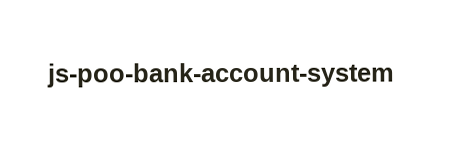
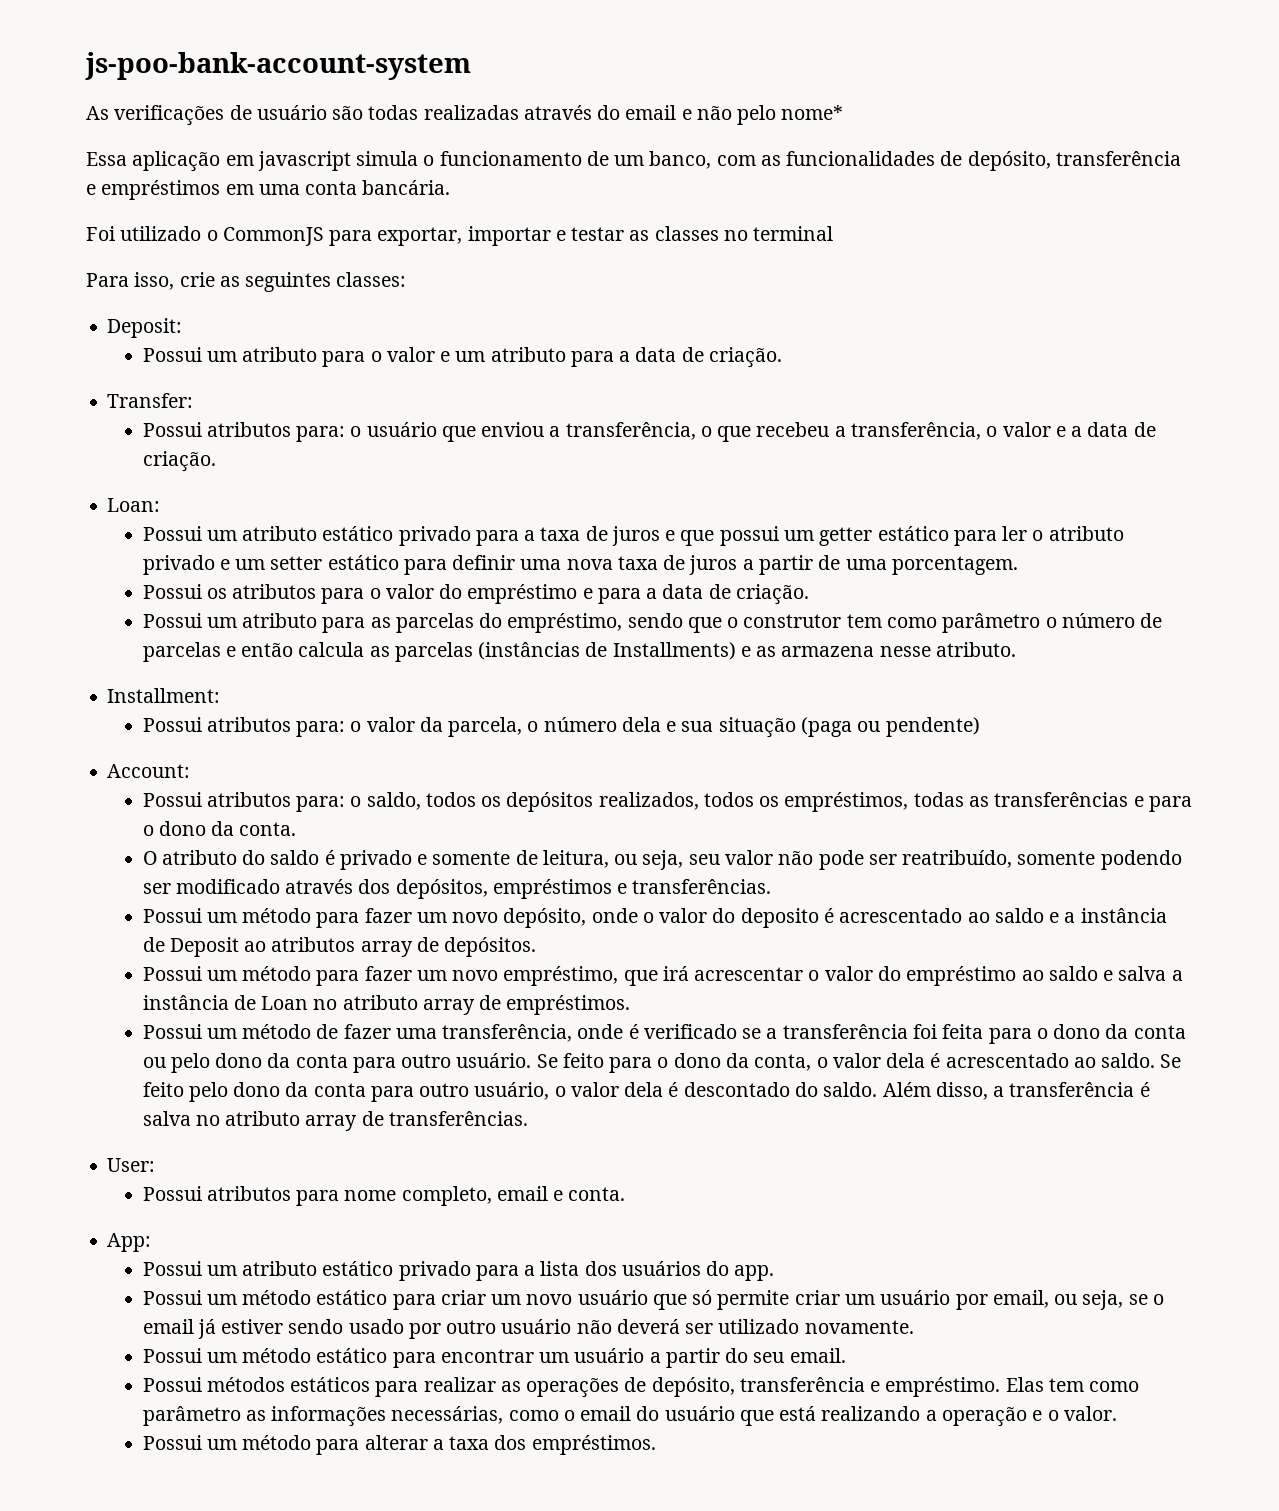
(395, 75) none -> [86,105,844,126] [86,151,1181,172] [86,180,451,200] [86,226,834,246] [86,272,407,292] [107,318,183,338] [142,347,782,368] [107,393,194,408] [142,422,1156,442] [142,451,216,472] [107,498,161,512] [142,526,1124,546] [142,555,1018,575] [142,584,809,605] [142,613,1163,633] [142,642,1016,662] [107,688,221,703] [142,717,980,738] [107,764,191,778] [142,792,1192,812] [142,821,297,836] [142,850,1182,870] [142,879,772,899] [142,908,1167,928] [142,937,537,957] [142,966,1183,986] [142,995,631,1015] [142,1024,1186,1044] [142,1053,1182,1073] [142,1082,1150,1102] [142,1111,528,1131] [107,1158,156,1172] [142,1186,626,1206] [107,1233,152,1252] [142,1261,775,1281] [142,1290,1164,1310] [142,1319,914,1339] [142,1348,846,1368] [142,1377,1140,1398] [142,1406,1117,1427] [142,1435,656,1455] // As verificações de usuário são todas realizadas através do email e não pelo nome* // Essa aplicação em javascript simula o funcionamento de um banco, com as funcionalidades de depósito, transferência e empréstimos em uma conta bancária. // Foi utilizado o CommonJS para exportar, importar e testar as classes no terminal // Para isso, crie as seguintes classes: // Deposit: // Possui um atributo para o valor e um atributo para a data de criação. // Transfer: // Possui atributos para: o usuário que enviou a transferência, o que recebeu a transferência, o valor e a data de criação. // Loan: // Possui um atributo estático privado para a taxa de juros e que possui um getter estático para ler o atributo privado e um setter estático para definir uma nova taxa de juros a partir de uma porcentagem. // Possui os atributos para o valor do empréstimo e para a data de criação. // Possui um atributo para as parcelas do empréstimo, sendo que o construtor tem como parâmetro o número de parcelas e então calcula as parcelas (instâncias de Installments) e as armazena nesse atributo. // Installment: // Possui atributos para: o valor da parcela, o número dela e sua situação (paga ou pendente) // Account: // Possui atributos para: o saldo, todos os depósitos realizados, todos os empréstimos, todas as transferências e para o dono da conta. // O atributo do saldo é privado e somente de leitura, ou seja, seu valor não pode ser reatribuído, somente podendo ser modificado através dos depósitos, empréstimos e transferências. // Possui um método para fazer um novo depósito, onde o valor do deposito é acrescentado ao saldo e a instância de Deposit ao atributos array de depósitos. // Possui um método para fazer um novo empréstimo, que irá acrescentar o valor do empréstimo ao saldo e salva a instância de Loan no atributo array de empréstimos. // Possui um método de fazer uma transferência, onde é verificado se a transferência foi feita para o dono da conta ou pelo dono da conta para outro usuário. Se feito para o dono da conta, o valor dela é acrescentado ao saldo. Se feito pelo dono da conta para outro usuário, o valor dela é descontado do saldo. Além disso, a transferência é salva no atributo array de transferências. // User: // Possui atributos para nome completo, email e conta. // App: // Possui um atributo estático privado para a lista dos usuários do app. // Possui um método estático para criar um novo usuário que só permite criar um usuário por email, ou seja, se o email já estiver sendo usado por outro usuário não deverá ser utilizado novamente. // Possui um método estático para encontrar um usuário a partir do seu email. // Possui métodos estáticos para realizar as operações de depósito, transferência e empréstimo. Elas tem como parâmetro as informações necessárias, como o email do usuário que está realizando a operação e o valor. // Possui um método para alterar a taxa dos empréstimos.

